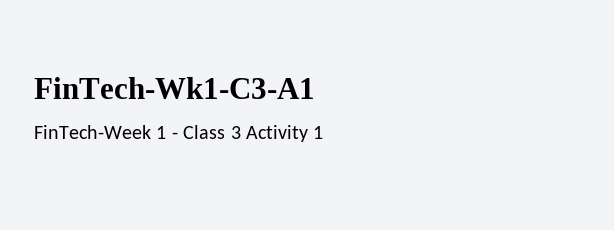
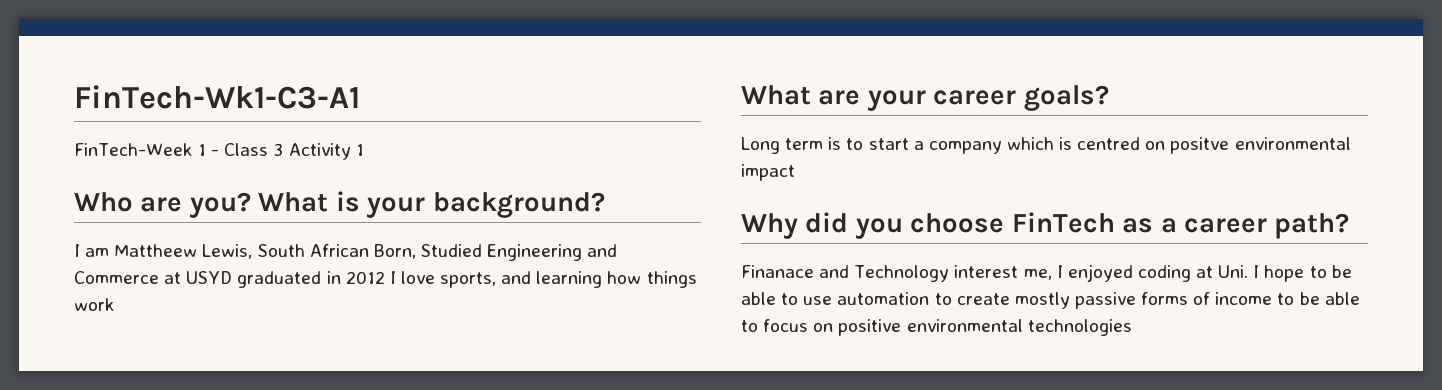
(324, 132) none -> [74,191,605,218] [74,244,618,261] [74,271,697,288] [74,298,115,311] [741,85,1109,111] [741,137,1351,154] [741,164,795,181] [741,212,1350,239] [741,264,1352,282] [741,292,1360,309] [741,319,1132,336] // Who are you? What is your background? // I am Mattheew Lewis, South African Born, Studied Engineering and Commerce at USYD graduated in 2012 I love sports, and learning how things work // What are your career goals? // Long term is to start a company which is centred on positve environmental impact // Why did you choose FinTech as a career path? // Finanace and Technology interest me, I enjoyed coding at Uni. I hope to be able to use automation to create mostly passive forms of income to be able to focus on positive environmental technologies

